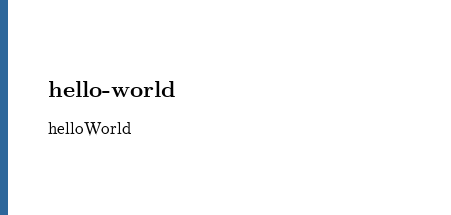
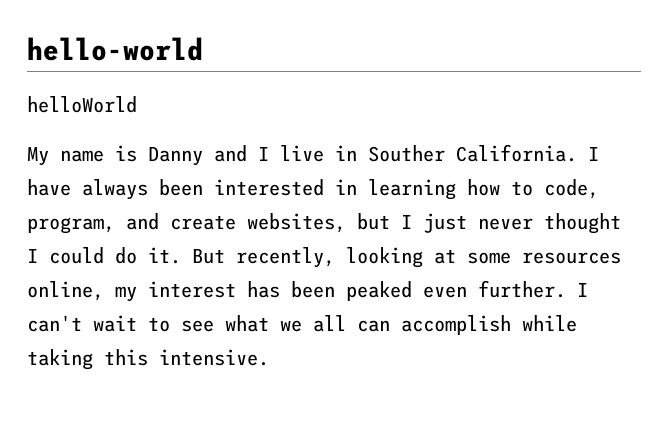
(131, 129) none -> [27,144,599,166] [27,179,599,200] [27,213,621,234] [27,247,621,268] [27,280,588,302] [27,315,577,335] [27,349,269,370] // My name is Danny and I live in Souther California. I have always been interested in learning how to code, program, and create websites, but I just never thought I could do it. But recently, looking at some resources online, my interest has been peaked even further. I can't wait to see what we all can accomplish while taking this intensive.

